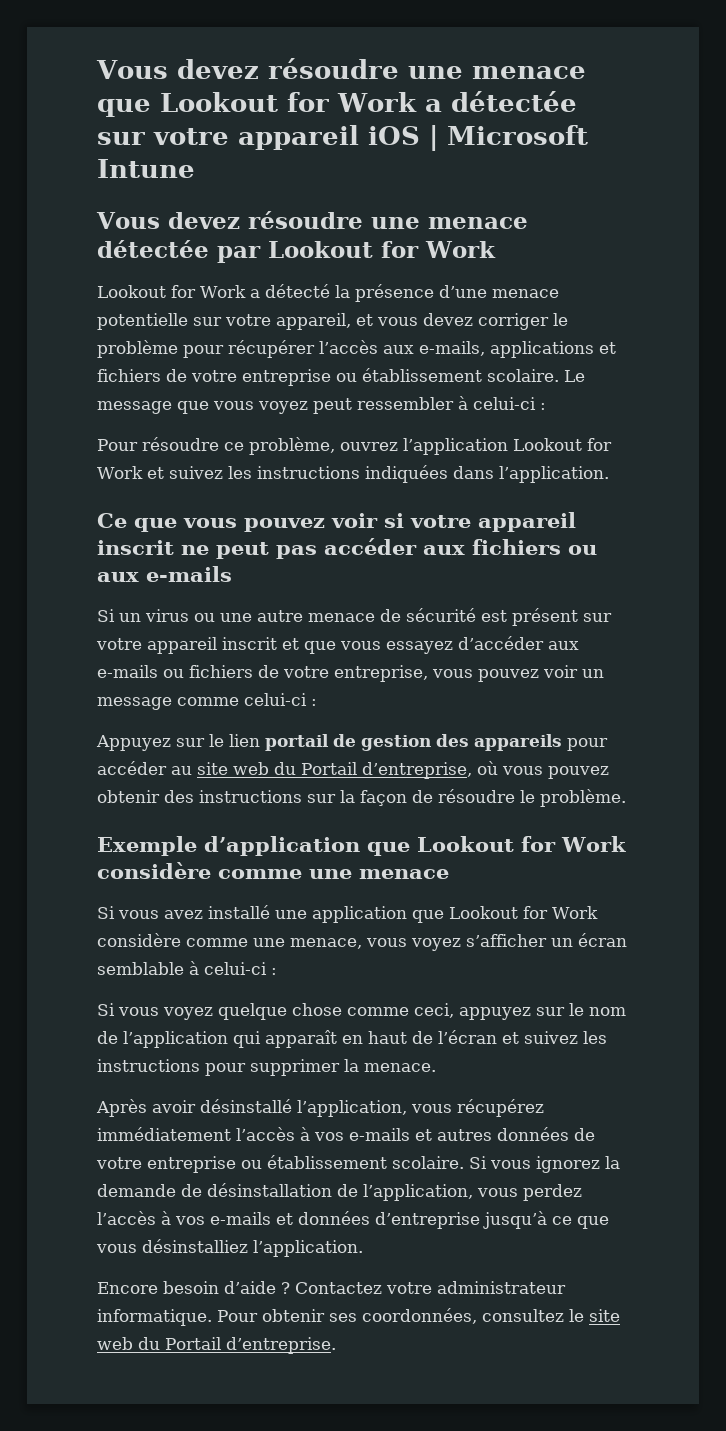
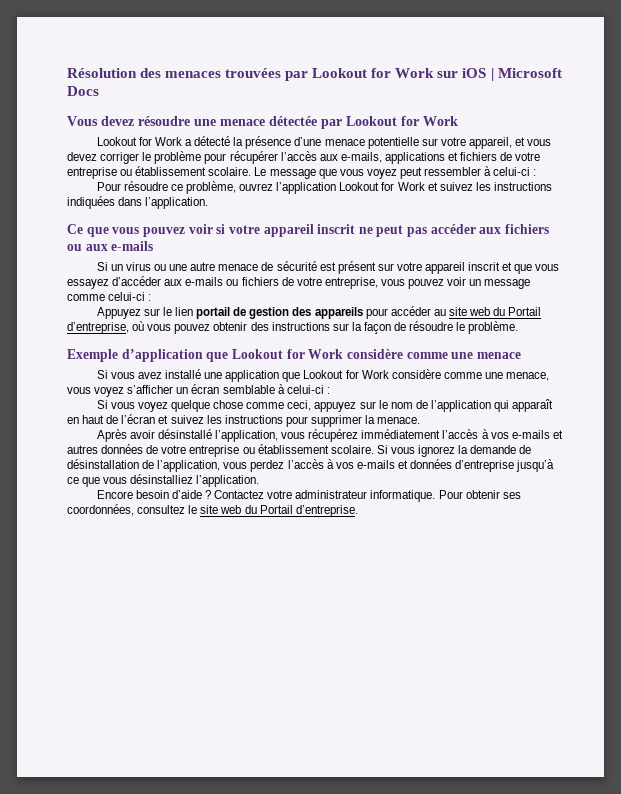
[96,58,586,79] [97,91,577,117] [97,125,359,150] Vous devez résoudre une menace que Lookout for Work a détectée sur votre appareil -> [67,68,459,81] Résolution des menaces trouvées par Lookout for Work sur
[97,159,195,178] Intune -> [67,86,99,96] Docs

